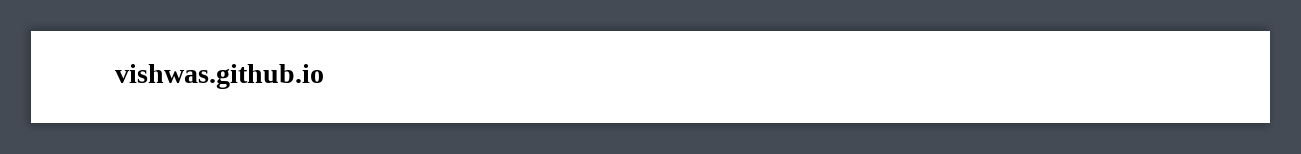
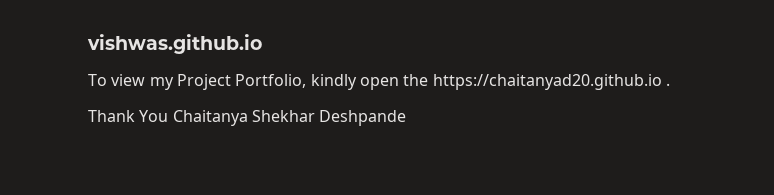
(324, 76) none -> [88,74,670,90] [88,110,407,126] // To view my Project Portfolio, kindly open the https://chaitanyad20.github.io . // Thank You Chaitanya Shekhar Deshpande

